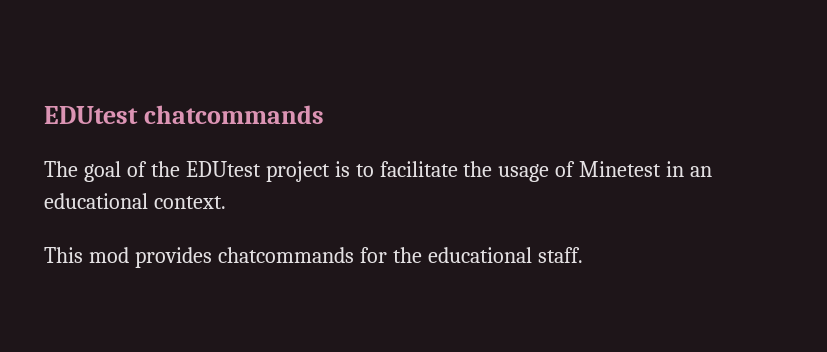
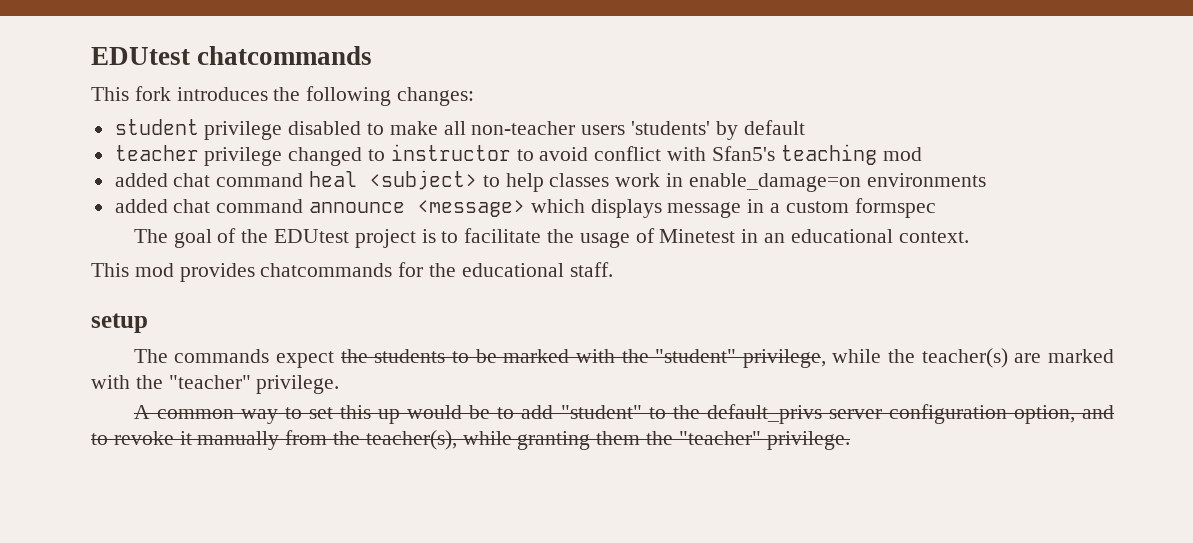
(324, 114) none -> [91,86,475,106] [114,119,805,140] [114,144,922,166] [114,170,986,192] [114,198,936,218] // This fork introduces the following changes: // student privilege disabled to make all non-teacher users 'students' by default // teacher privilege changed to instructor to avoid conflict with Sfan5's teaching mod // added chat command heal <subject> to help classes work in enable_damage=on environments // added chat command announce <message> which displays message in a custom formspec
(583, 255) none -> [91,313,148,333] [133,348,1114,368] [91,375,340,394] [133,404,1114,424] [91,430,850,450] // setup // The commands expect the students to be marked with the "student" privilege, while the teacher(s) are marked with the "teacher" privilege. // A common way to set this up would be to add "student" to the default_privs server configuration option, and to revoke it manually from the teacher(s), while granting them the "teacher" privilege.

